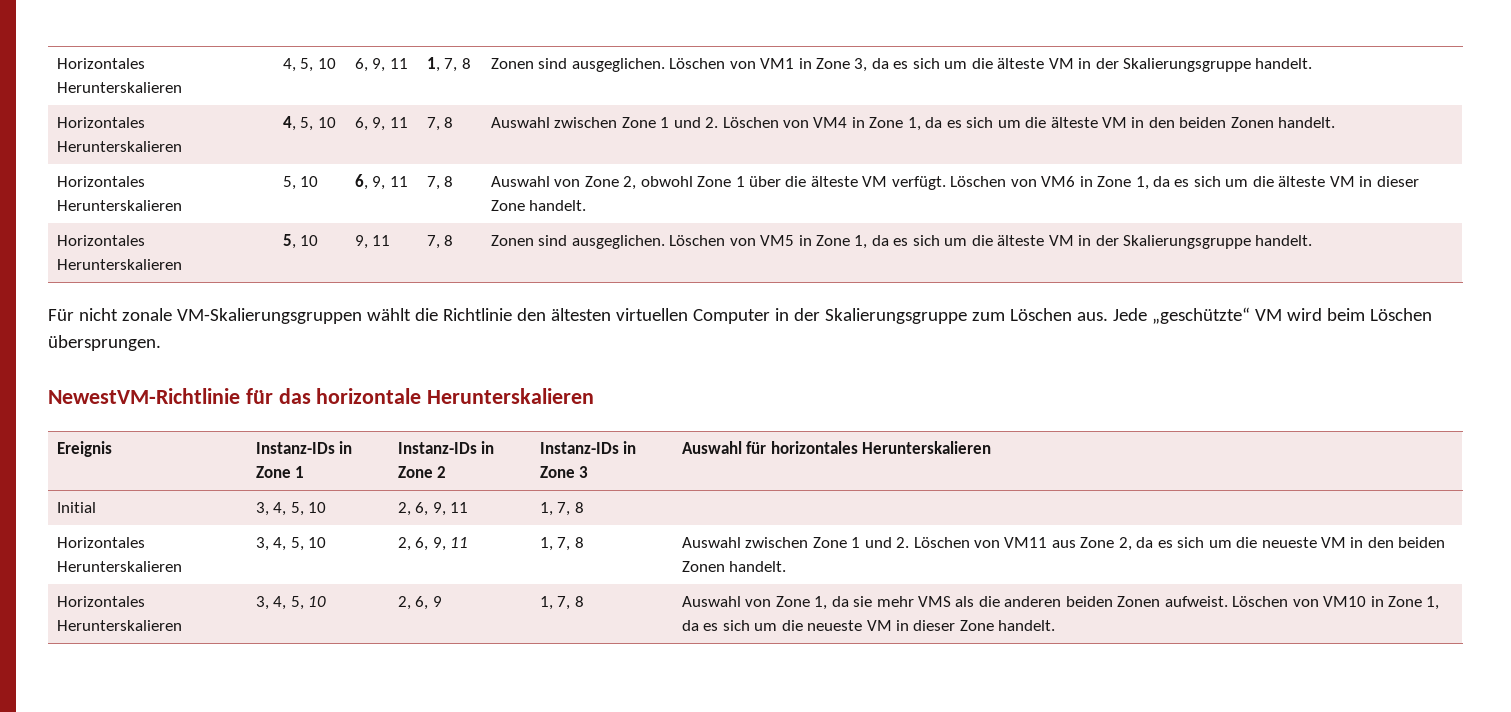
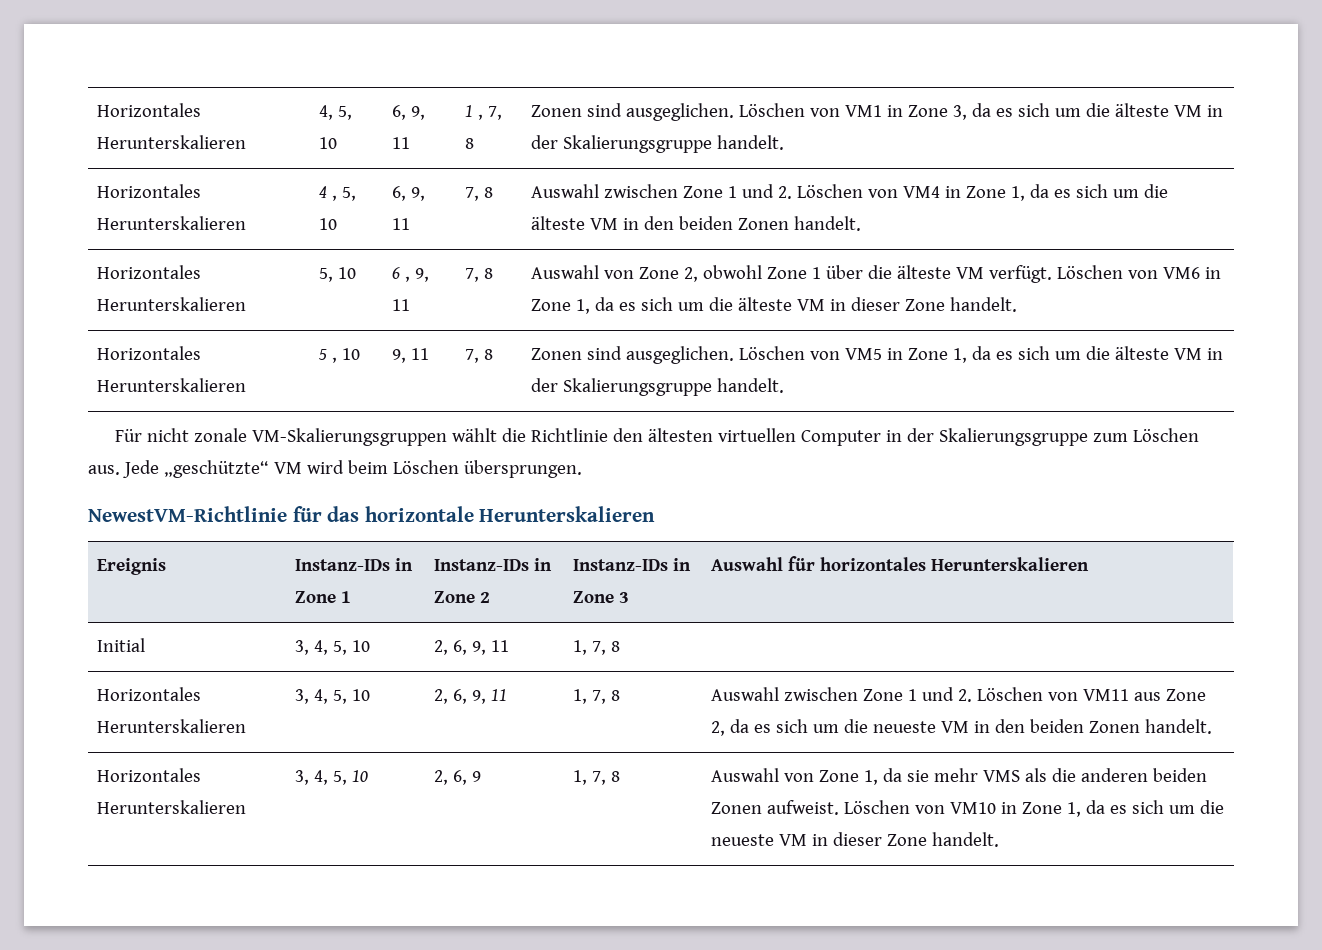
[56,58,145,69] [56,82,182,93] [282,58,336,72] [354,58,408,72] [426,57,440,72] Horizontales Herunterskalieren | 4, 5, 10 | 6, 9, 11 | 1, -> [97,103,202,117] [97,135,247,149] [319,105,353,120] [319,137,338,149] [392,105,426,120] [392,137,411,149] [465,105,484,120] Horizontales Herunterskalieren | 4, 5, 10 | 6, 9, 11 | 1 ,
[282,116,296,131] 4, -> [319,186,338,201] 4 ,
[354,174,368,190] 6, -> [392,267,411,282] 6 ,
[282,234,296,249] 5, -> [318,349,338,363] 5 ,

